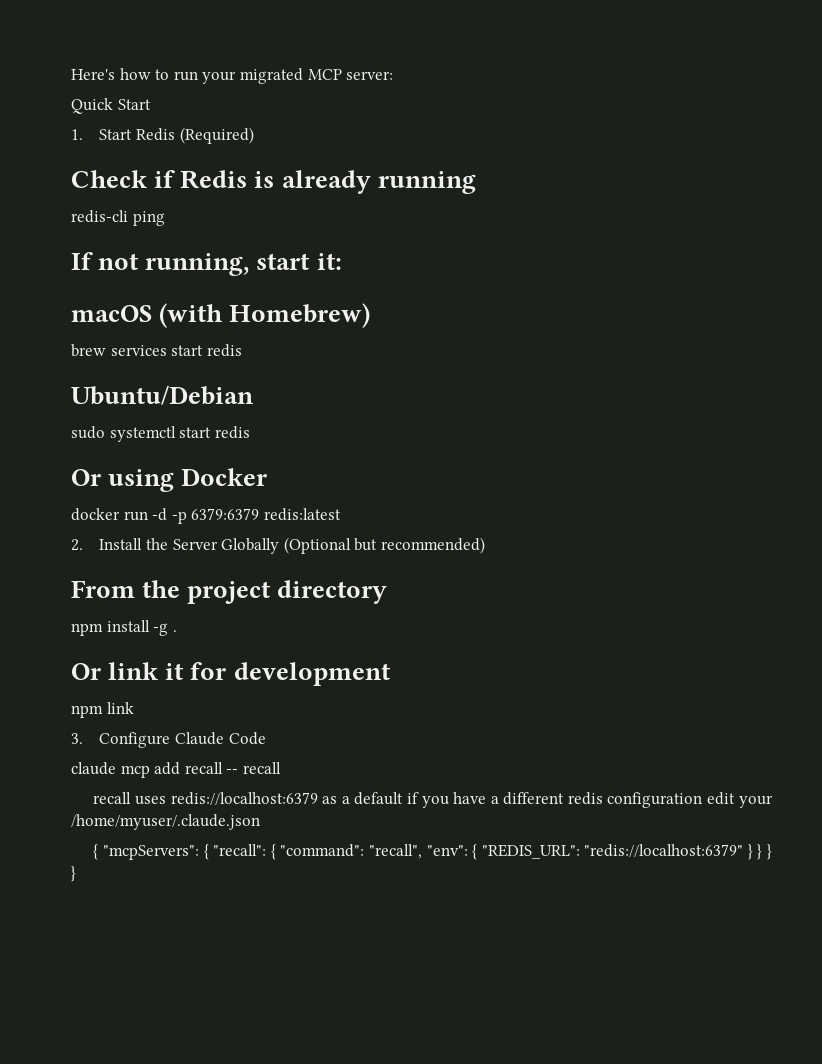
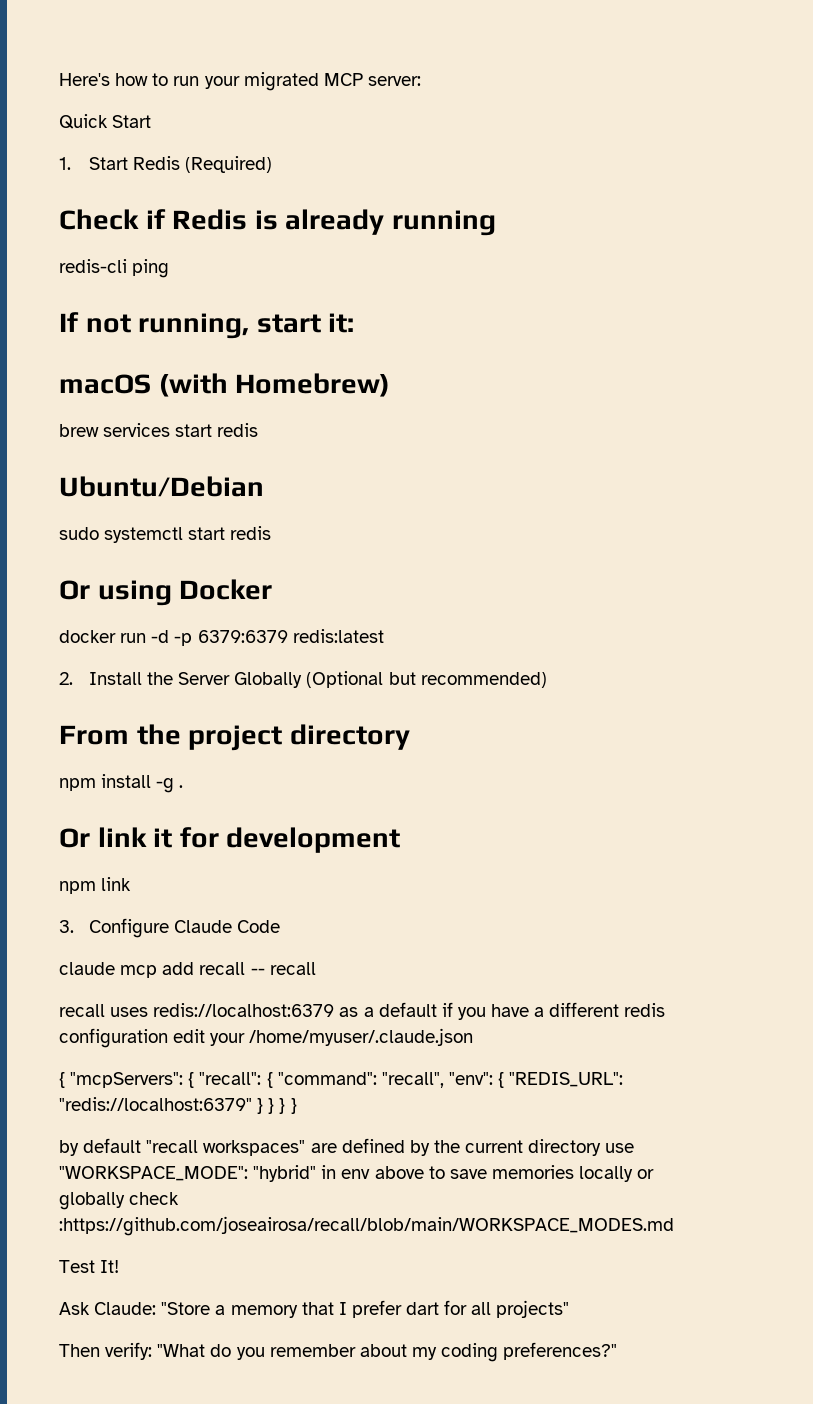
(76, 874) none -> [59,1138,635,1156] [59,1165,655,1182] [59,1192,180,1210] [59,1216,674,1236] [59,1260,120,1273] [59,1300,570,1318] [59,1342,618,1362] // by default "recall workspaces" are defined by the current directory use "WORKSPACE_MODE": "hybrid" in env above to save memories locally or globally check :https://github.com/joseairosa/recall/blob/main/WORKSPACE_MODES.md // Test It! // Ask Claude: "Store a memory that I prefer dart for all projects" // Then verify: "What do you remember about my coding preferences?"

